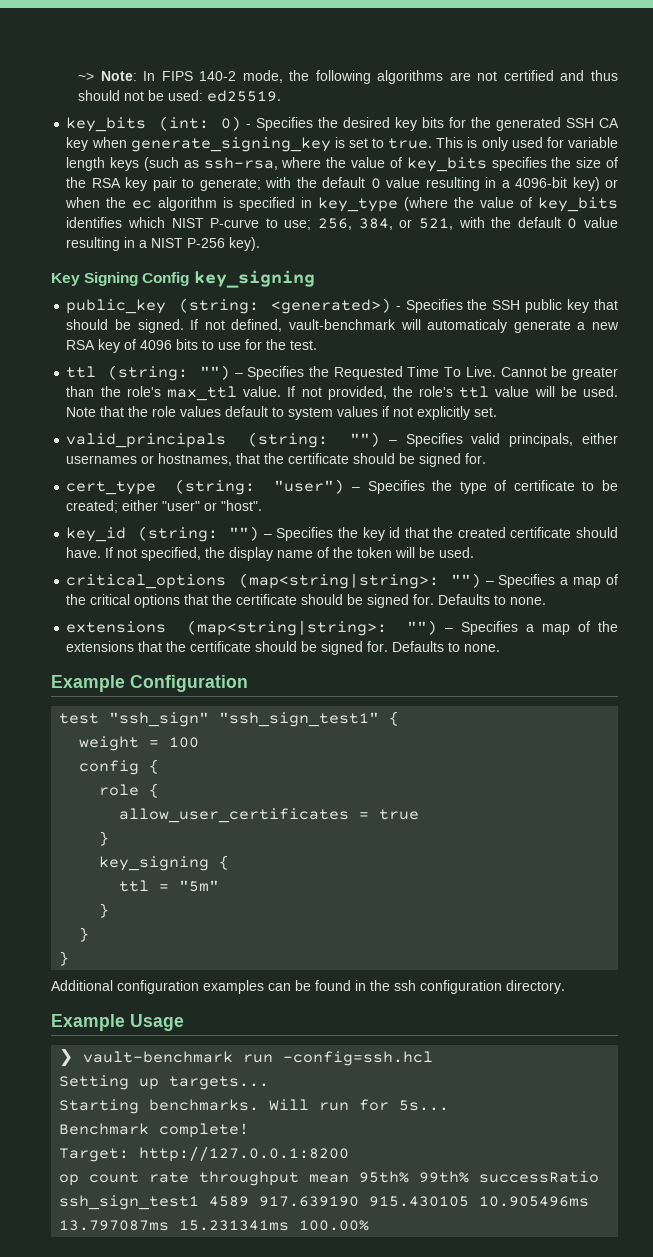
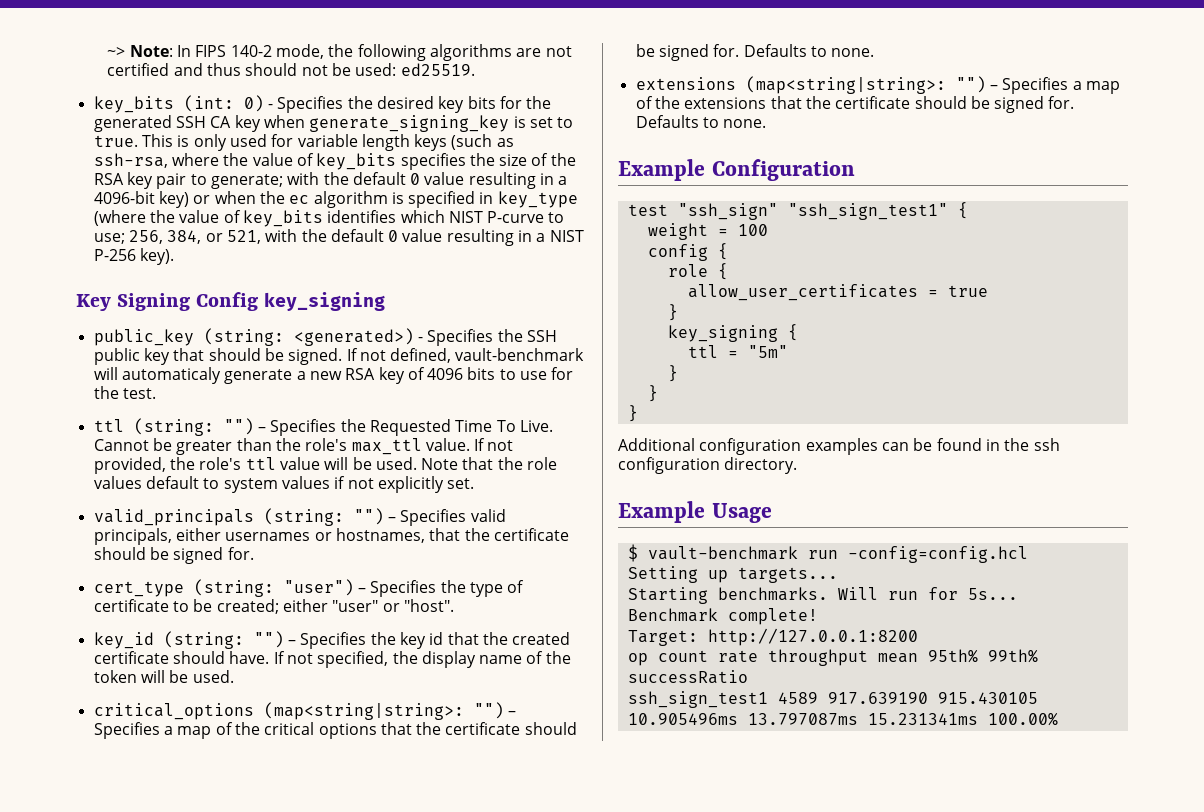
[59,1049,74,1067] ❯ -> [627,544,638,562] $
[283,1051,434,1066] -config=ssh.hcl -> [847,546,1028,563] -config=config.hcl

